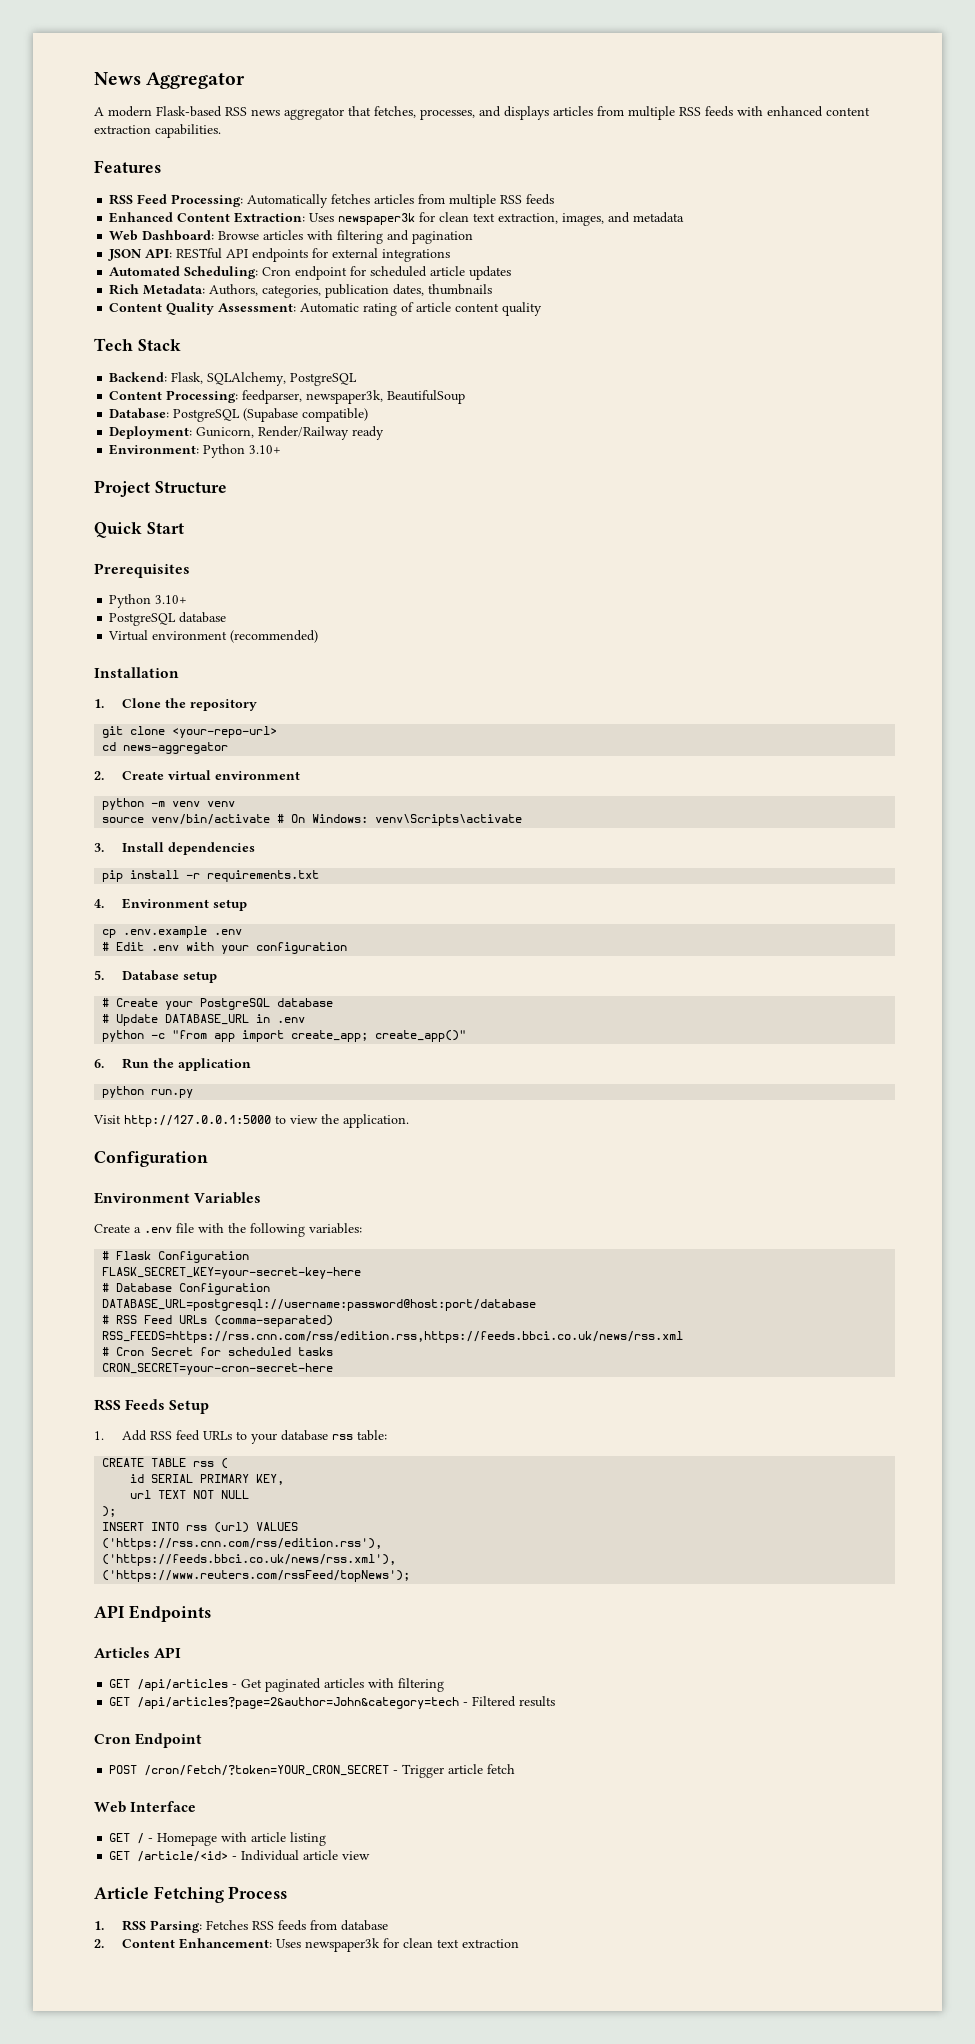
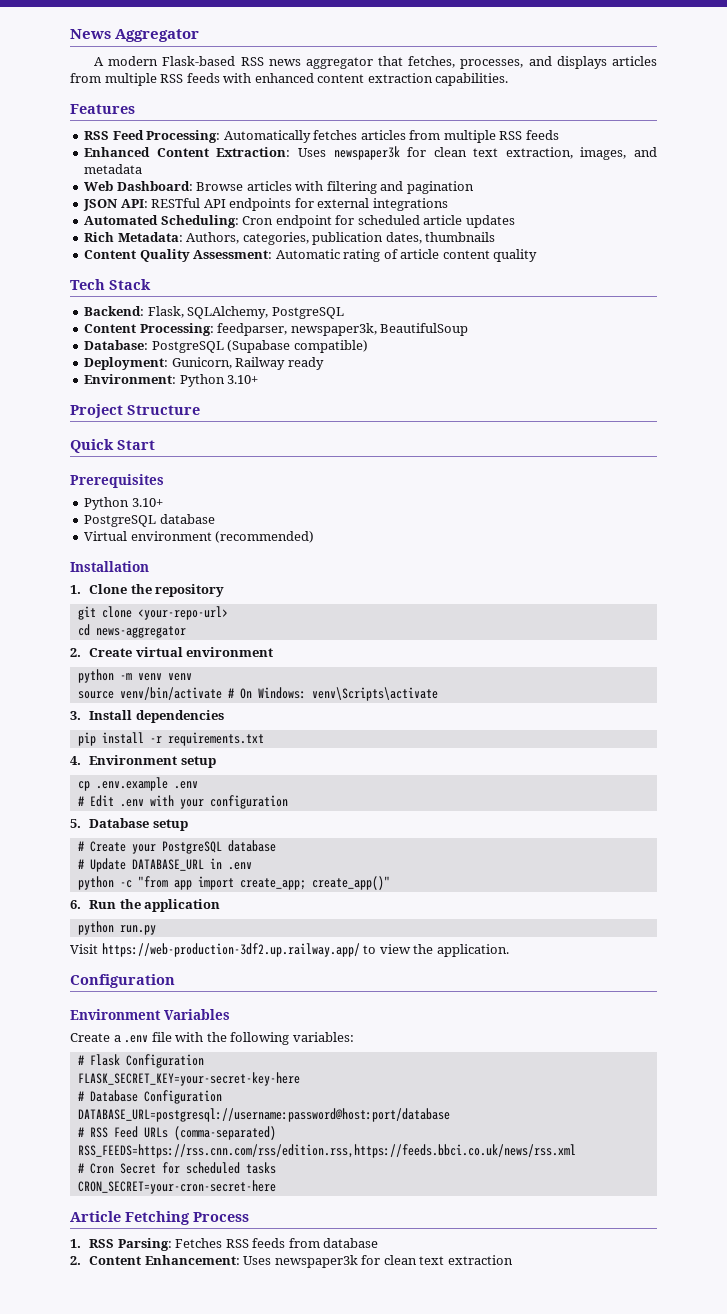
[258,426,350,440] Render/Railway -> [235,357,286,370] Railway
[124,1115,271,1127] http://127.0.0.1:5000 -> [101,943,360,957] https://web-production-3df2.up.railway.app/
[94,1399,210,1414] [94,1430,387,1444] [102,1458,229,1469] [130,1474,285,1485] [130,1490,250,1499] [102,1506,117,1517] [102,1522,299,1533] [102,1538,383,1550] [102,1554,397,1566] [102,1570,411,1582] [94,1605,211,1622] [94,1647,182,1658] [109,1678,445,1692] [109,1696,556,1709] [94,1733,203,1748] [109,1764,516,1778] [94,1801,197,1813] [109,1832,327,1846] [109,1850,371,1862] // RSS Feeds Setup // 1. Add RSS feed URLs to your database rss table: // CREATE TABLE rss ( // id SERIAL PRIMARY KEY, // url TEXT NOT NULL // ); // INSERT INTO rss (url) VALUES // ('https://rss.cnn.com/rss/edition.rss'), // ('https://feeds.bbci.co.uk/news/rss.xml'), // ('https://www.reuters.com/rssFeed/topNews'); // API Endpoints // Articles API // GET /api/articles - Get paginated articles with filtering // GET /api/articles?page=2&author=John&category=tech - Filtered results // Cron Endpoint // POST /cron/fetch/?token=YOUR_CRON_SECRET - Trigger article fetch // Web Interface // GET / - Homepage with article listing // GET /article/<id> - Individual article view -> (276, 1187) none

